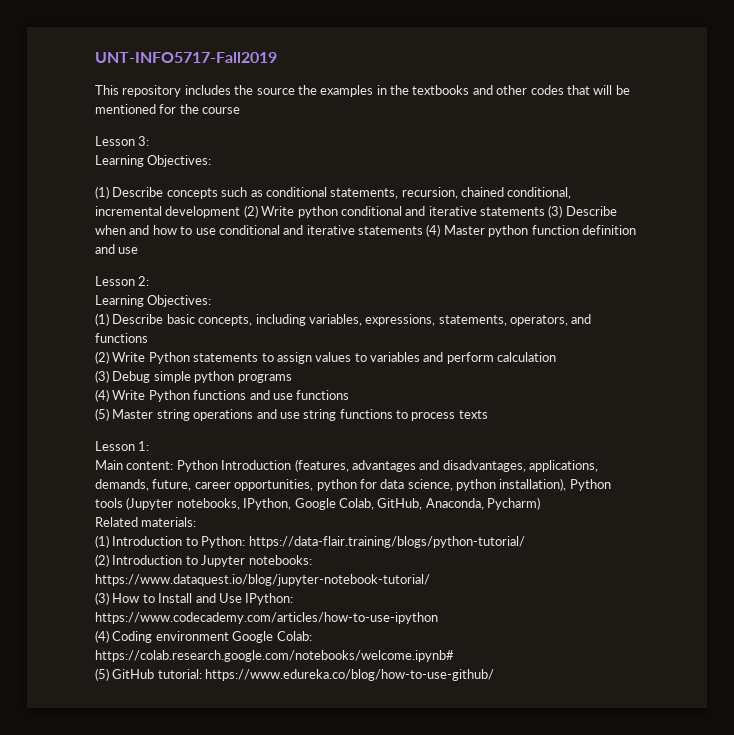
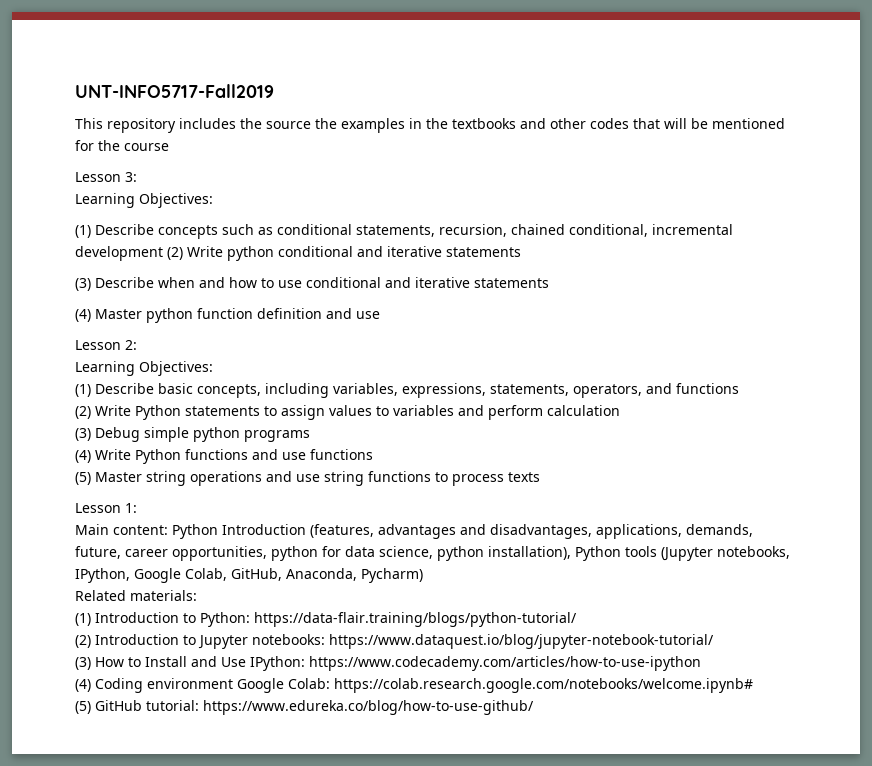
(545, 211) none -> (521, 252) //
(423, 230) none -> (549, 283) //

